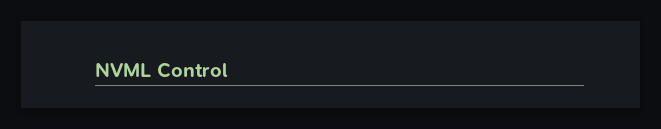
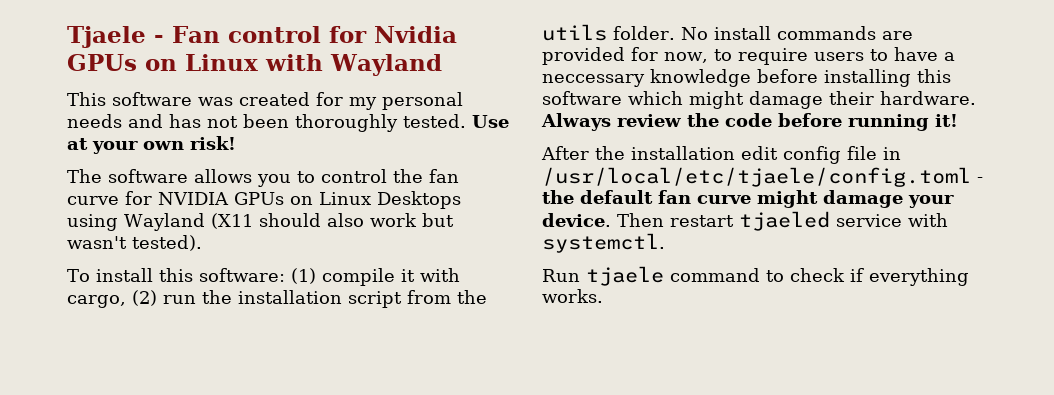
[95,62,228,78] NVML Control -> [67,26,457,48] [67,54,442,76] [67,92,463,110] [67,114,509,132] [67,136,236,154] [67,169,459,187] [67,191,461,209] [67,213,454,231] [67,235,202,251] [67,268,460,286] [67,290,487,308] [542,24,913,41] [542,47,955,65] [542,69,951,87] [542,91,976,109] [541,113,958,131] [541,146,901,164] [542,167,983,187] [542,190,954,208] [542,211,948,231] [542,233,665,253] [542,266,969,286] [542,289,603,303] Tjaele - Fan control for Nvidia GPUs on Linux with Wayland // This software was created for my personal needs and has not been thoroughly tested. Use at your own risk! // The software allows you to control the fan curve for NVIDIA GPUs on Linux Desktops using Wayland (X11 should also work but wasn't tested). // To install this software: (1) compile it with cargo, (2) run the installation script from the utils folder. No install commands are provided for now, to require users to have a neccessary knowledge before installing this software which might damage their hardware. Always review the code before running it! // After the installation edit config file in /usr/local/etc/tjaele/config.toml - the default fan curve might damage your device. Then restart tjaeled service with systemctl. // Run tjaele command to check if everything works.

